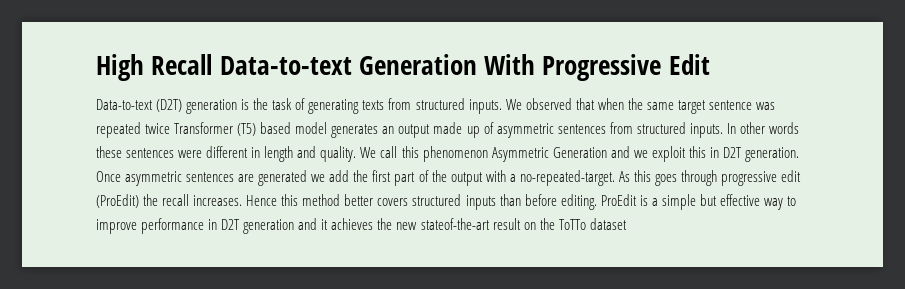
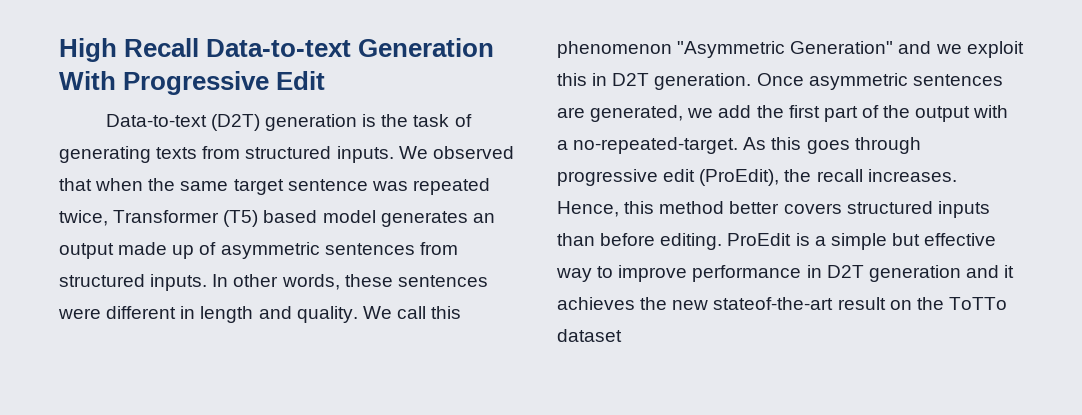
[145,123,171,134] twice -> [59,210,108,226] twice,
[768,122,799,134] words -> [281,274,340,290] words,
[491,147,607,162] Asymmetric Generation -> [677,41,894,58] "Asymmetric Generation"
[258,170,308,186] generated -> [590,105,684,122] generated,
[96,194,139,208] (ProEdit) -> [699,169,780,186] (ProEdit),
[246,195,278,206] Hence -> [557,201,619,217] Hence,

